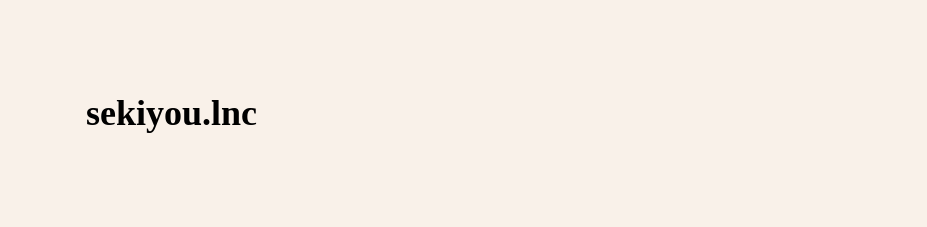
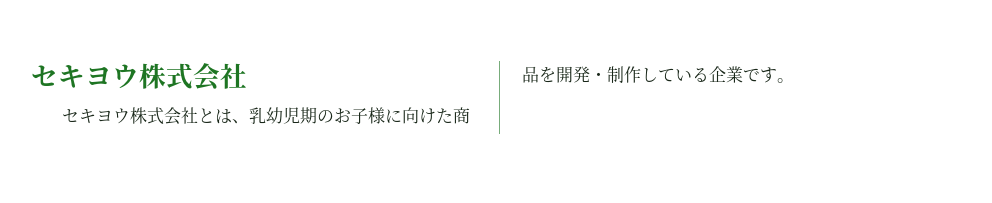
[86,100,257,133] sekiyou.lnc -> [31,63,247,91] [62,107,471,125] [522,66,794,83] セキヨウ株式会社 // セキヨウ株式会社とは、乳幼児期のお子様に向けた商品を開発・制作している企業です。

